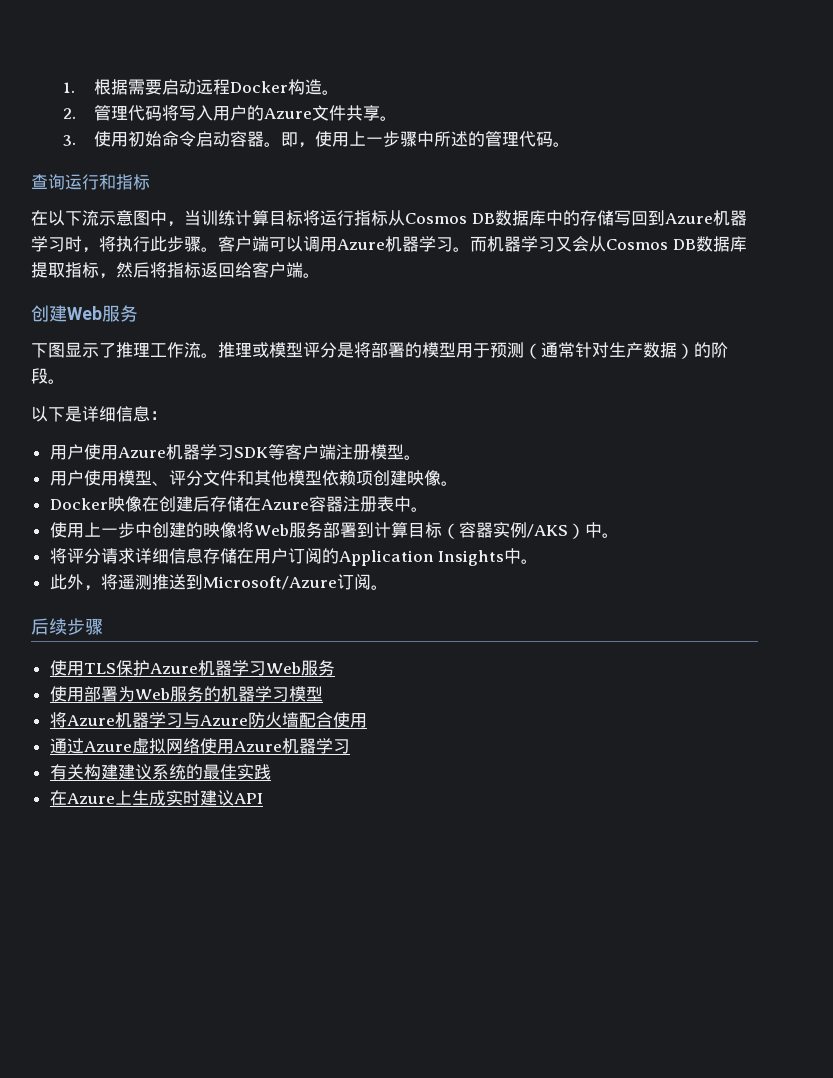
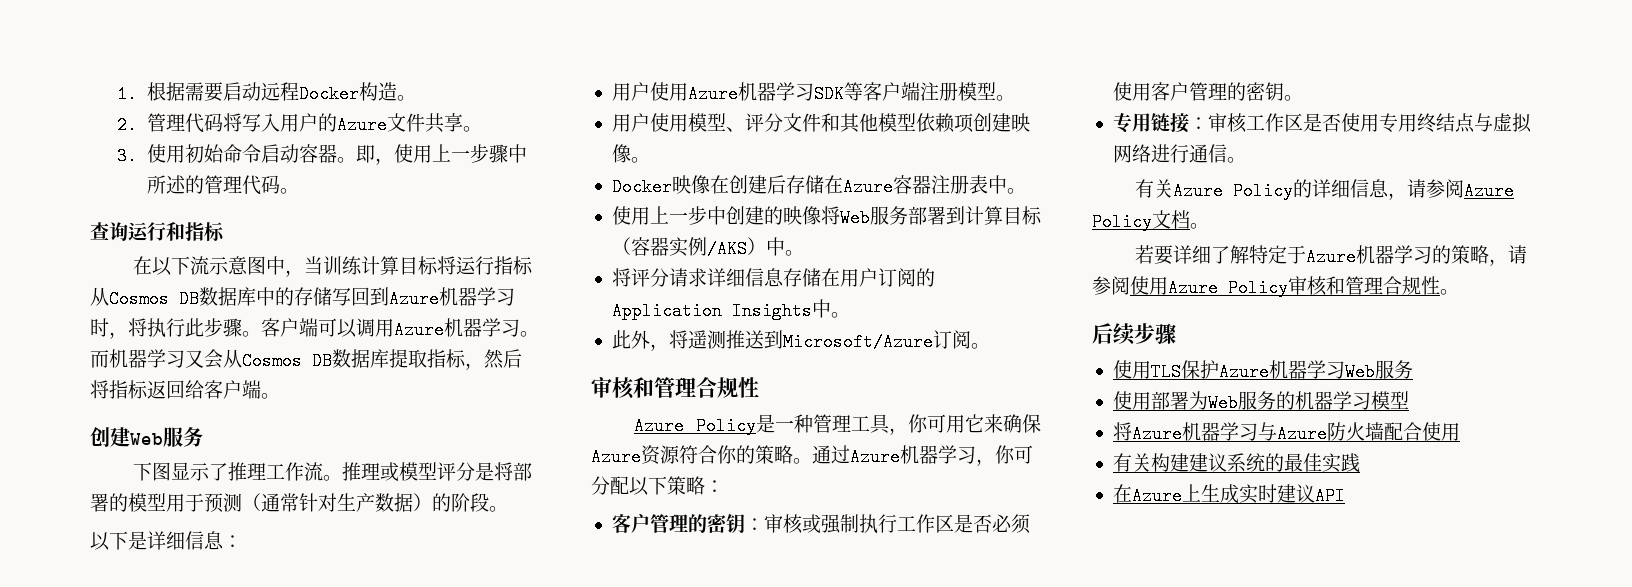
(388, 587) none -> [591,377,759,400] [634,414,1041,435] [591,445,1033,466] [591,476,724,496] [611,514,1031,534] [1112,82,1303,101] [1112,112,1532,133] [1112,144,1246,163] [1135,179,1515,200] [1092,210,1209,231] [1135,245,1528,266] [1092,276,1459,297] // 审核和管理合规性 // Azure Policy是一种管理工具，你可用它来确保Azure资源符合你的策略。通过Azure机器学习，你可分配以下策略： // 客户管理的密钥：审核或强制执行工作区是否必须使用客户管理的密钥。 // 专用链接：审核工作区是否使用专用终结点与虚拟网络进行通信。 // 有关Azure Policy的详细信息，请参阅Azure Policy文档。 // 若要详细了解特定于Azure机器学习的策略，请参阅使用Azure Policy审核和管理合规性。
[49,738,350,754] // 通过Azure虚拟网络使用Azure机器学习 -> (1460, 432) none

